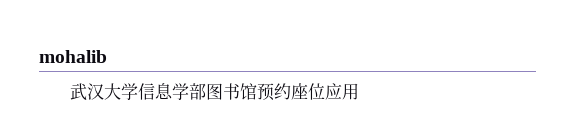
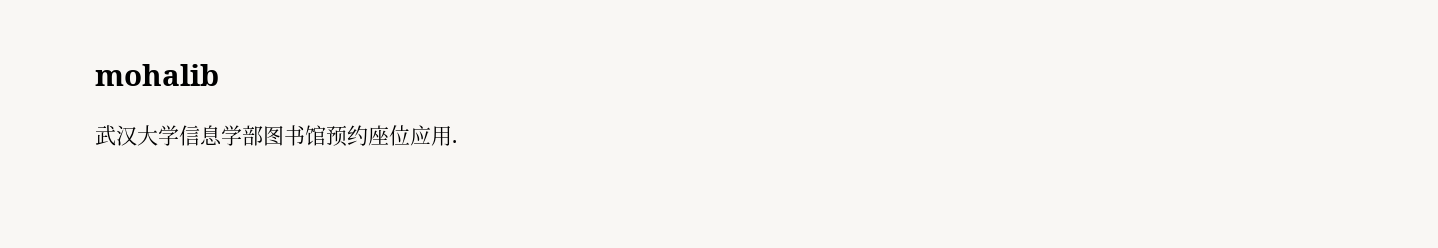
(359, 91) none -> [452,140,457,143] .

